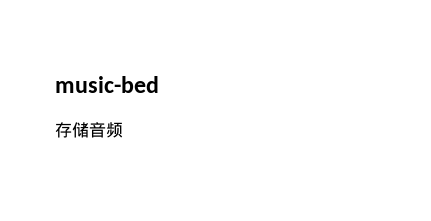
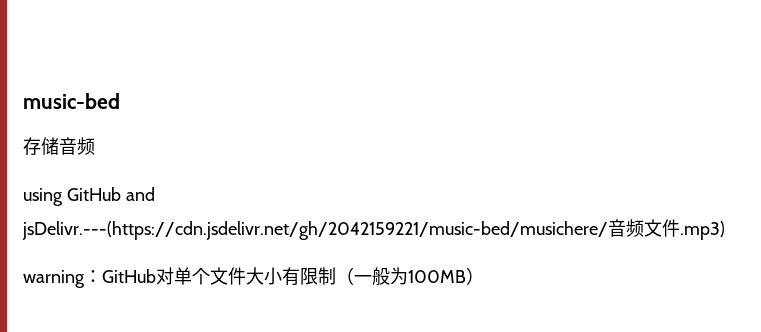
(123, 130) none -> [23,187,155,206] [22,219,725,240] [23,267,484,288] // using GitHub and jsDelivr.---(https://cdn.jsdelivr.net/gh/2042159221/music-bed/musichere/音频文件.mp3) // warning：GitHub对单个文件大小有限制（一般为100MB）

